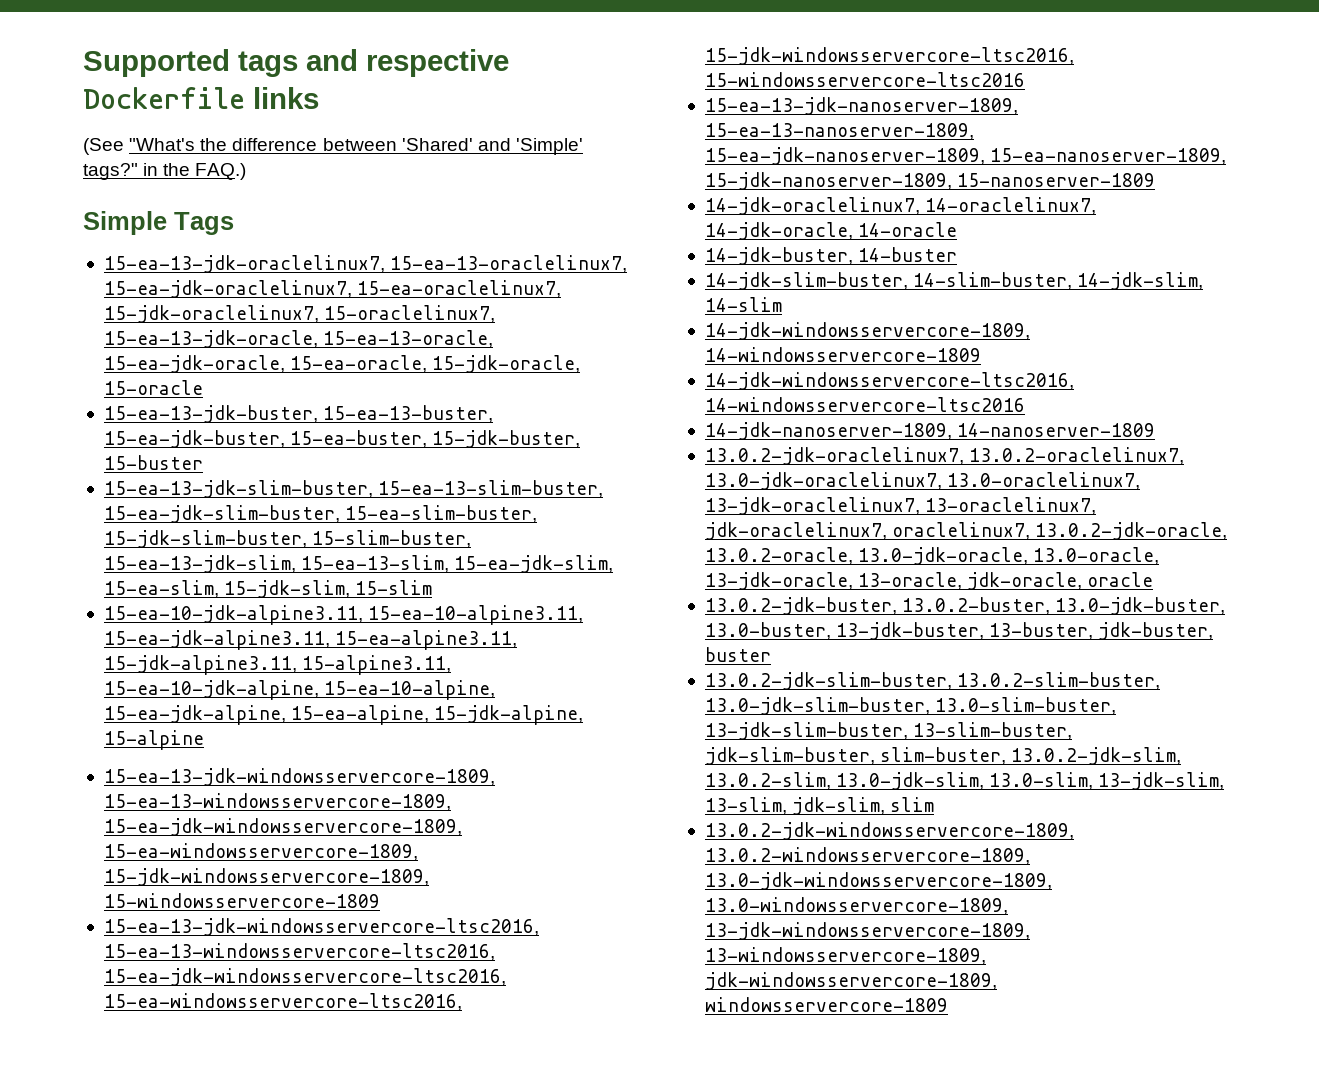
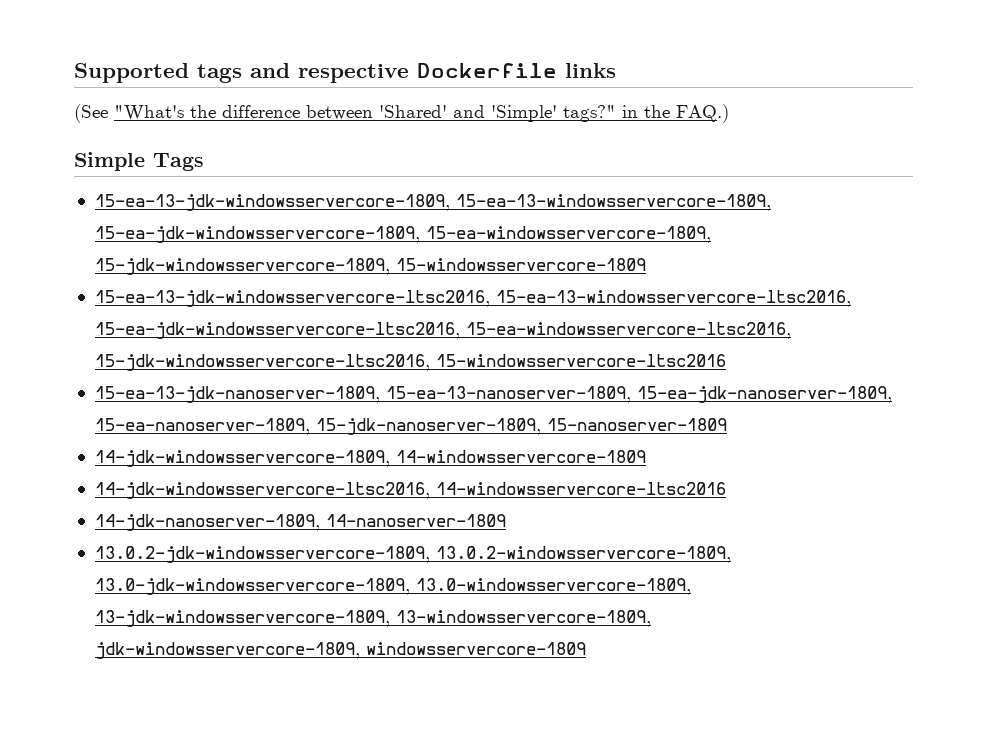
[103,255,628,273] [103,280,562,298] [103,305,496,323] [103,330,494,348] [103,355,581,373] [103,380,203,395] [103,405,494,423] [103,430,581,448] [103,455,203,470] [103,480,604,498] [103,505,538,523] [103,530,472,548] [103,555,614,573] [103,580,433,598] [103,605,584,625] [103,630,518,650] [103,655,452,675] [103,680,496,700] [103,705,584,725] [103,730,204,750] // 15-ea-13-jdk-oraclelinux7, 15-ea-13-oraclelinux7, 15-ea-jdk-oraclelinux7, 15-ea-oraclelinux7, 15-jdk-oraclelinux7, 15-oraclelinux7, 15-ea-13-jdk-oracle, 15-ea-13-oracle, 15-ea-jdk-oracle, 15-ea-oracle, 15-jdk-oracle, 15-oracle // 15-ea-13-jdk-buster, 15-ea-13-buster, 15-ea-jdk-buster, 15-ea-buster, 15-jdk-buster, 15-buster // 15-ea-13-jdk-slim-buster, 15-ea-13-slim-buster, 15-ea-jdk-slim-buster, 15-ea-slim-buster, 15-jdk-slim-buster, 15-slim-buster, 15-ea-13-jdk-slim, 15-ea-13-slim, 15-ea-jdk-slim, 15-ea-slim, 15-jdk-slim, 15-slim // 15-ea-10-jdk-alpine3.11, 15-ea-10-alpine3.11, 15-ea-jdk-alpine3.11, 15-ea-alpine3.11, 15-jdk-alpine3.11, 15-alpine3.11, 15-ea-10-jdk-alpine, 15-ea-10-alpine, 15-ea-jdk-alpine, 15-ea-alpine, 15-jdk-alpine, 15-alpine -> (204, 162) none
[704,197,1097,215] [704,222,958,240] [704,247,958,265] [704,272,1204,290] [704,297,782,312] // 14-jdk-oraclelinux7, 14-oraclelinux7, 14-jdk-oracle, 14-oracle // 14-jdk-buster, 14-buster // 14-jdk-slim-buster, 14-slim-buster, 14-jdk-slim, 14-slim -> (727, 424) none
[704,447,1185,465] [704,472,1141,490] [704,497,1097,515] [704,522,1228,540] [704,547,1160,565] [704,572,1154,590] [704,597,1226,615] [704,622,1214,640] [704,647,771,662] [704,672,1161,690] [704,697,1117,715] [704,722,1073,740] [704,747,1182,765] [704,772,1225,790] [704,797,935,815] // 13.0.2-jdk-oraclelinux7, 13.0.2-oraclelinux7, 13.0-jdk-oraclelinux7, 13.0-oraclelinux7, 13-jdk-oraclelinux7, 13-oraclelinux7, jdk-oraclelinux7, oraclelinux7, 13.0.2-jdk-oracle, 13.0.2-oracle, 13.0-jdk-oracle, 13.0-oracle, 13-jdk-oracle, 13-oracle, jdk-oracle, oracle // 13.0.2-jdk-buster, 13.0.2-buster, 13.0-jdk-buster, 13.0-buster, 13-jdk-buster, 13-buster, jdk-buster, buster // 13.0.2-jdk-slim-buster, 13.0.2-slim-buster, 13.0-jdk-slim-buster, 13.0-slim-buster, 13-jdk-slim-buster, 13-slim-buster, jdk-slim-buster, slim-buster, 13.0.2-jdk-slim, 13.0.2-slim, 13.0-jdk-slim, 13.0-slim, 13-jdk-slim, 13-slim, jdk-slim, slim -> (506, 520) none

